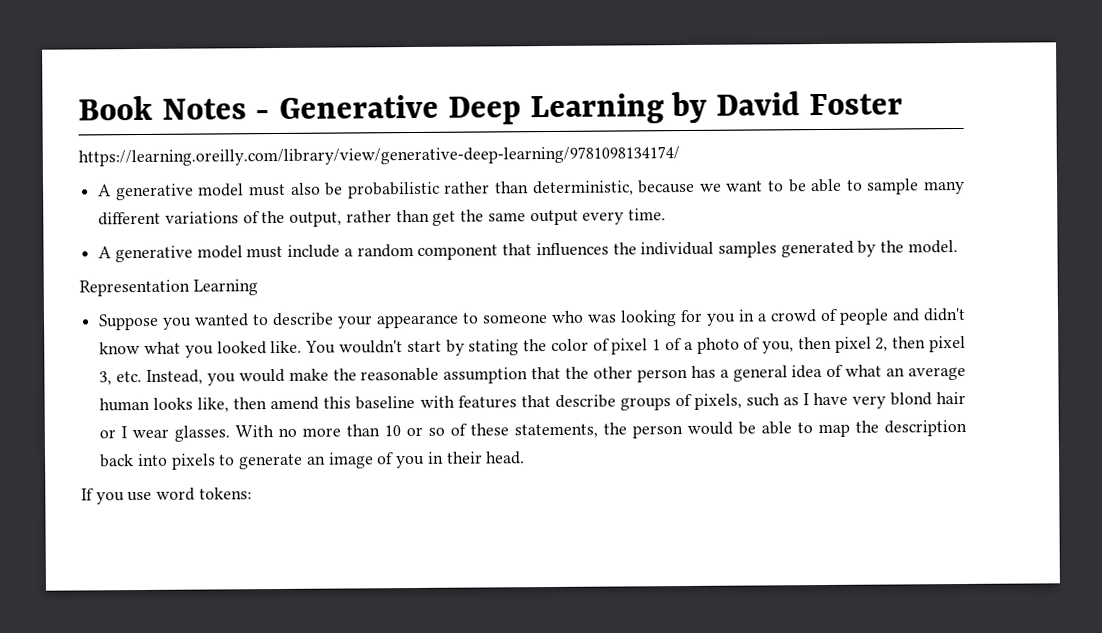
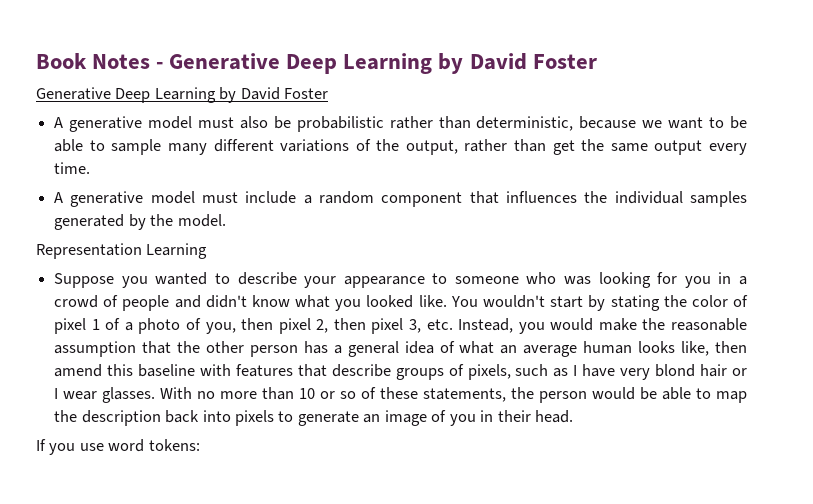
[78,146,680,167] https://learning.oreilly.com/library/view/generative-deep-learning/9781098134174/ -> [36,87,329,103] Generative Deep Learning by David Foster

